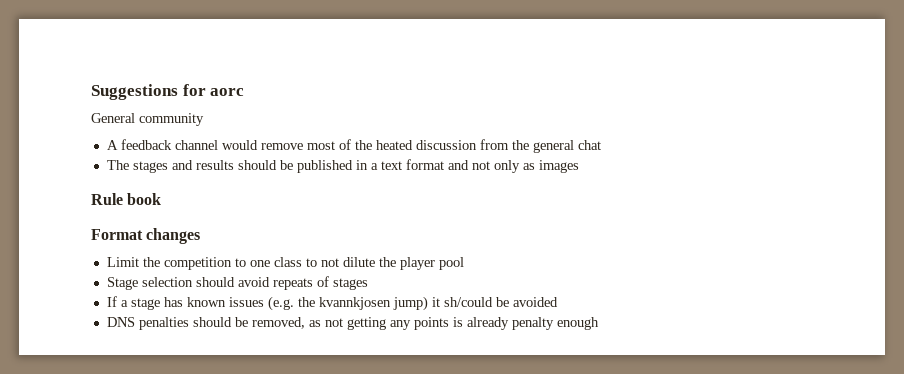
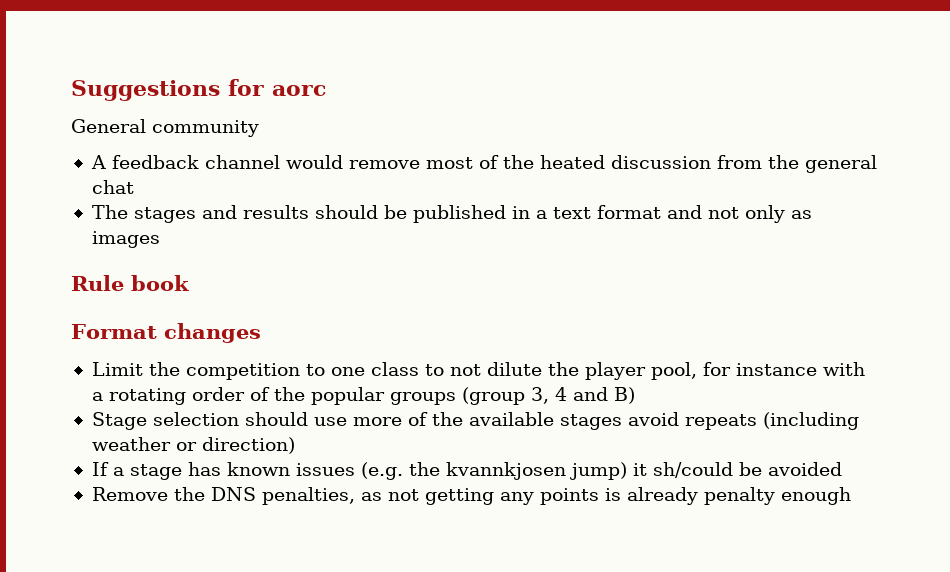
[438,257,464,270] [106,276,368,290] pool // Stage selection should avoid repeats of stages -> [650,362,865,380] [91,387,635,405] [91,412,859,430] [91,437,295,454] pool, for instance with a rotating order of the popular groups (group 3, 4 and B) // Stage selection should use more of the available stages avoid repeats (including weather or direction)
[106,317,305,330] DNS penalties should be removed, -> [91,487,355,505] Remove the DNS penalties,

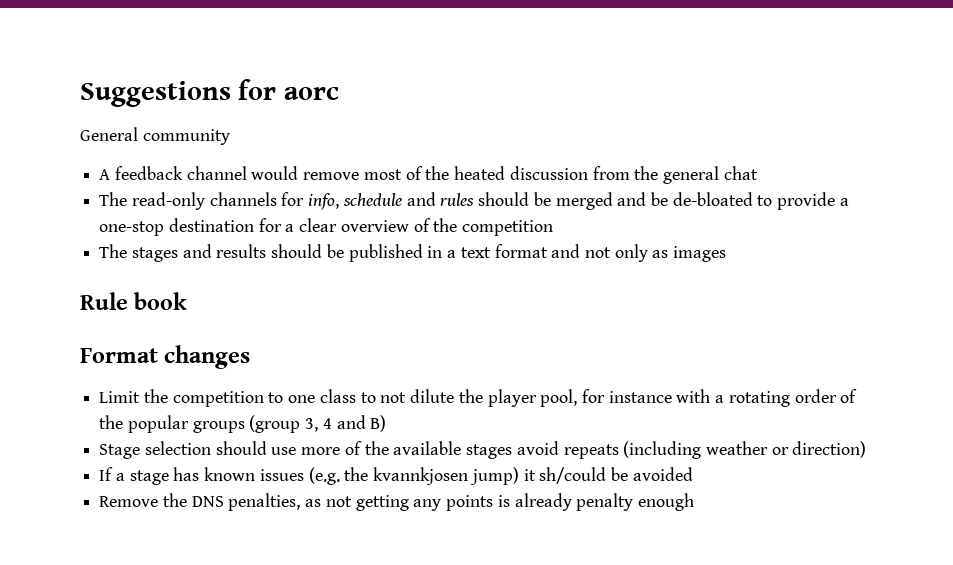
(134, 187) none -> [99,192,849,210] [99,218,554,236] // The read-only channels for info, schedule and rules should be merged and be de-bloated to provide a one-stop destination for a clear overview of the competition

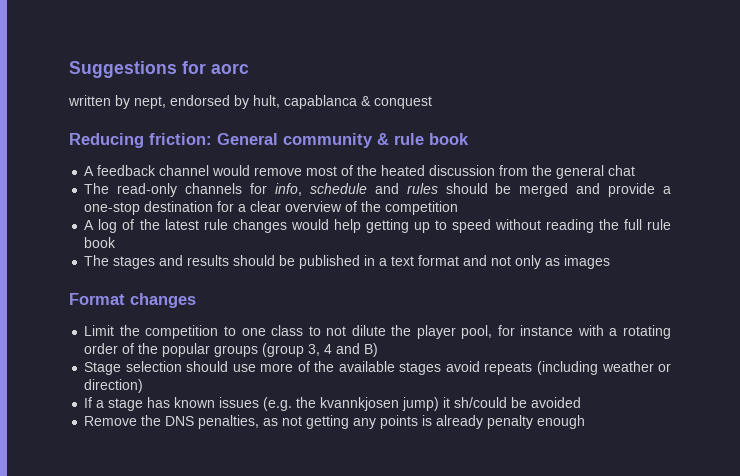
(339, 93) none -> [68,95,432,109] [69,133,212,148] written by nept, endorsed by hult, capablanca & conquest // Reducing friction:
(230, 137) none -> [377,133,469,145] & rule book
[650,192,773,206] be de-bloated to -> (601, 188) none
(554, 228) none -> [84,219,671,233] [84,237,117,248] // A log of the latest rule changes would help getting up to speed without reading the full rule book
[80,292,188,310] // Rule book -> (611, 262) none

